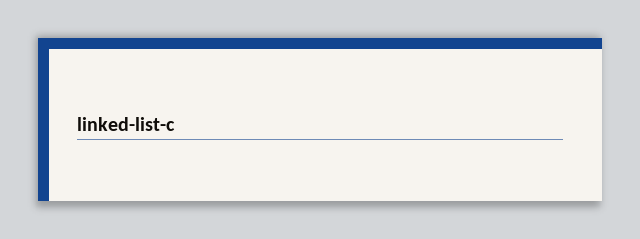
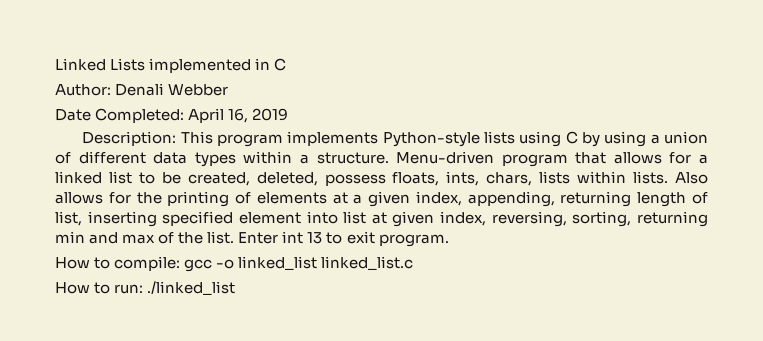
[77,117,175,131] linked-list-c -> [55,58,287,73] [55,83,229,96] [55,108,289,123] [82,131,709,147] [55,151,709,167] [55,171,708,186] [55,191,708,207] [55,211,708,227] [55,231,449,247] [55,256,414,272] [55,281,236,295] Linked Lists implemented in C // Author: Denali Webber // Date Completed: April 16, 2019 // Description: This program implements Python-style lists using C by using a union of different data types within a structure. Menu-driven program that allows for a linked list to be created, deleted, possess floats, ints, chars, lists within lists. Also allows for the printing of elements at a given index, appending, returning length of list, inserting specified element into list at given index, reversing, sorting, returning min and max of the list. Enter int 13 to exit program. // How to compile: gcc -o linked_list linked_list.c // How to run: ./linked_list

